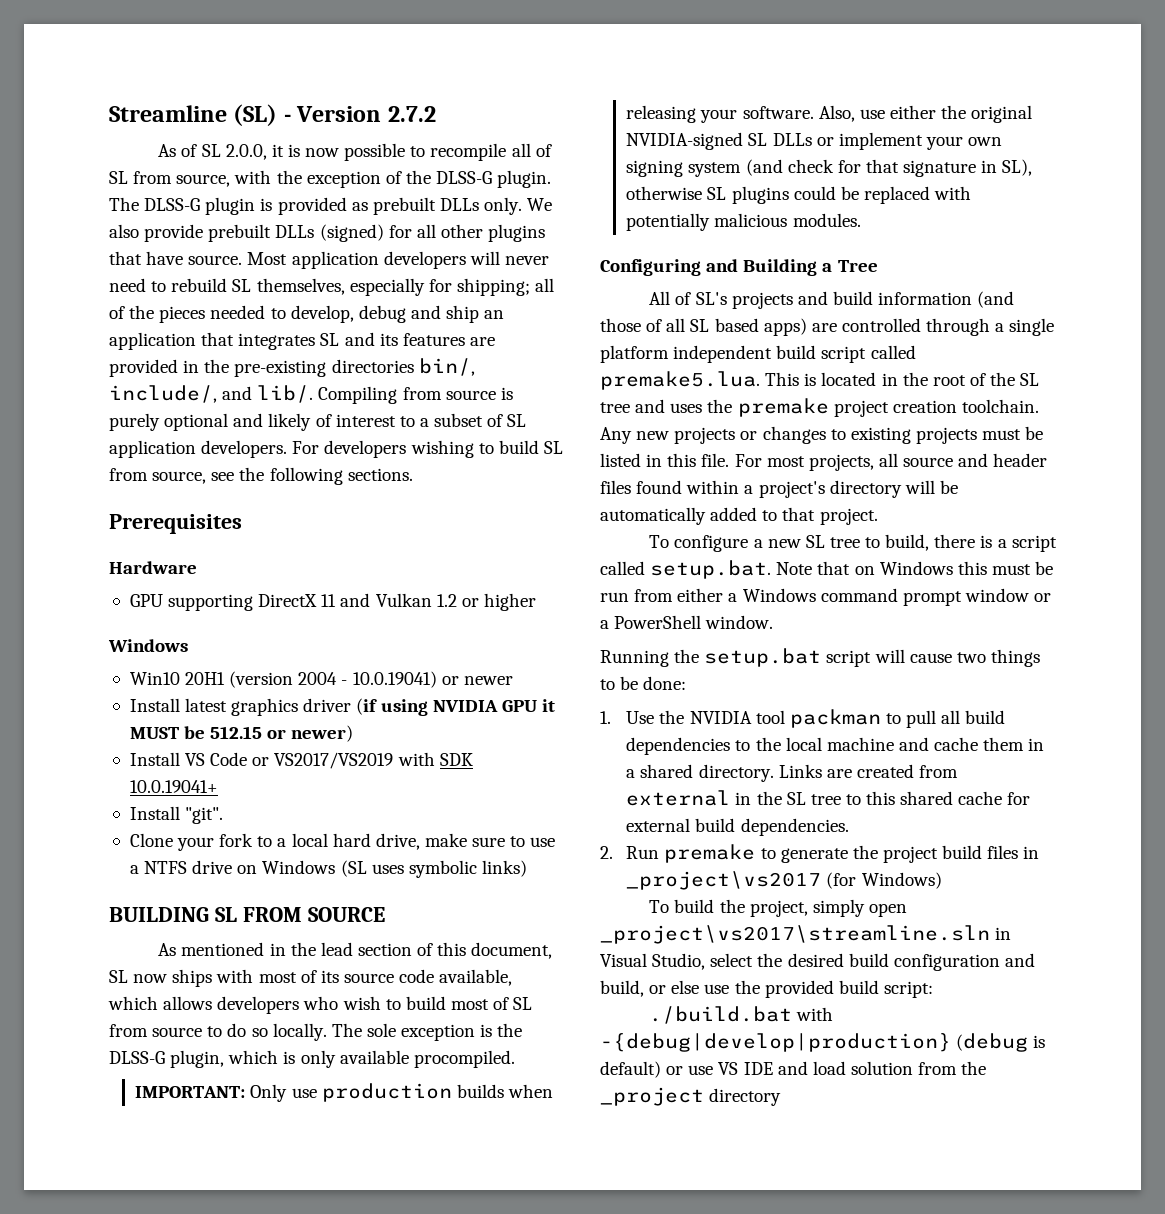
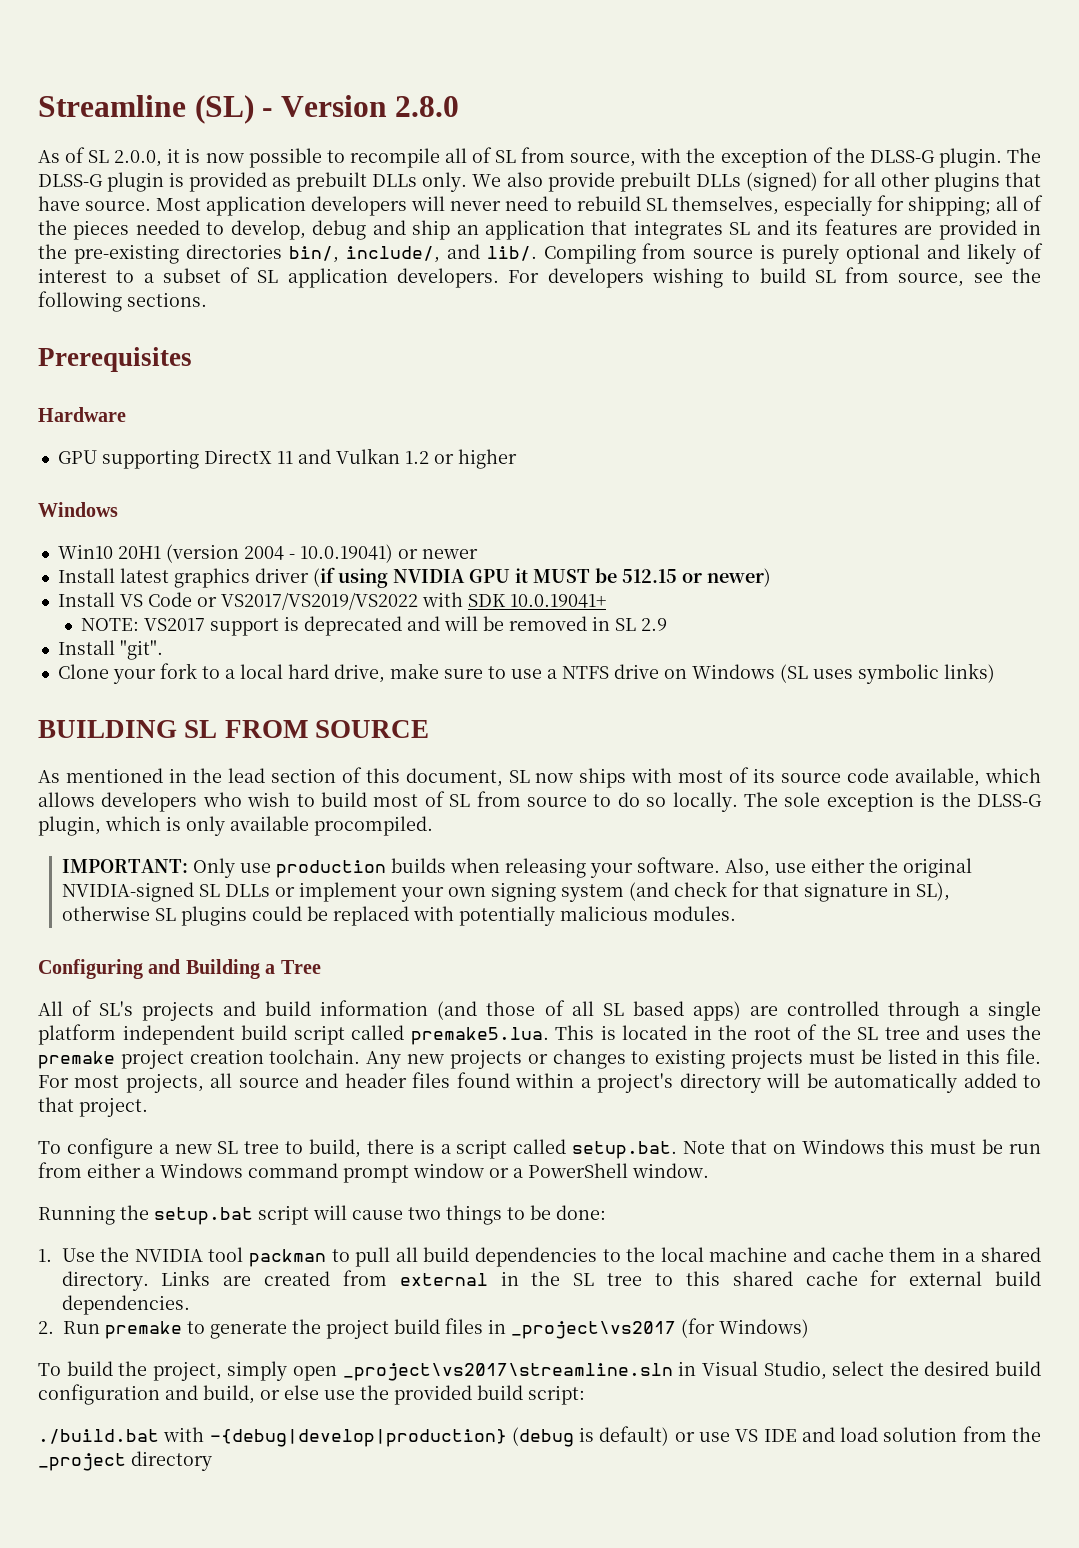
[387,106,436,122] 2.7.2 -> [395,96,460,117] 2.8.0
[274,752,394,769] VS2017/VS2019 -> [220,592,418,610] VS2017/VS2019/VS2022
(218, 786) none -> [81,616,668,636] // NOTE: VS2017 support is deprecated and will be removed in SL 2.9

